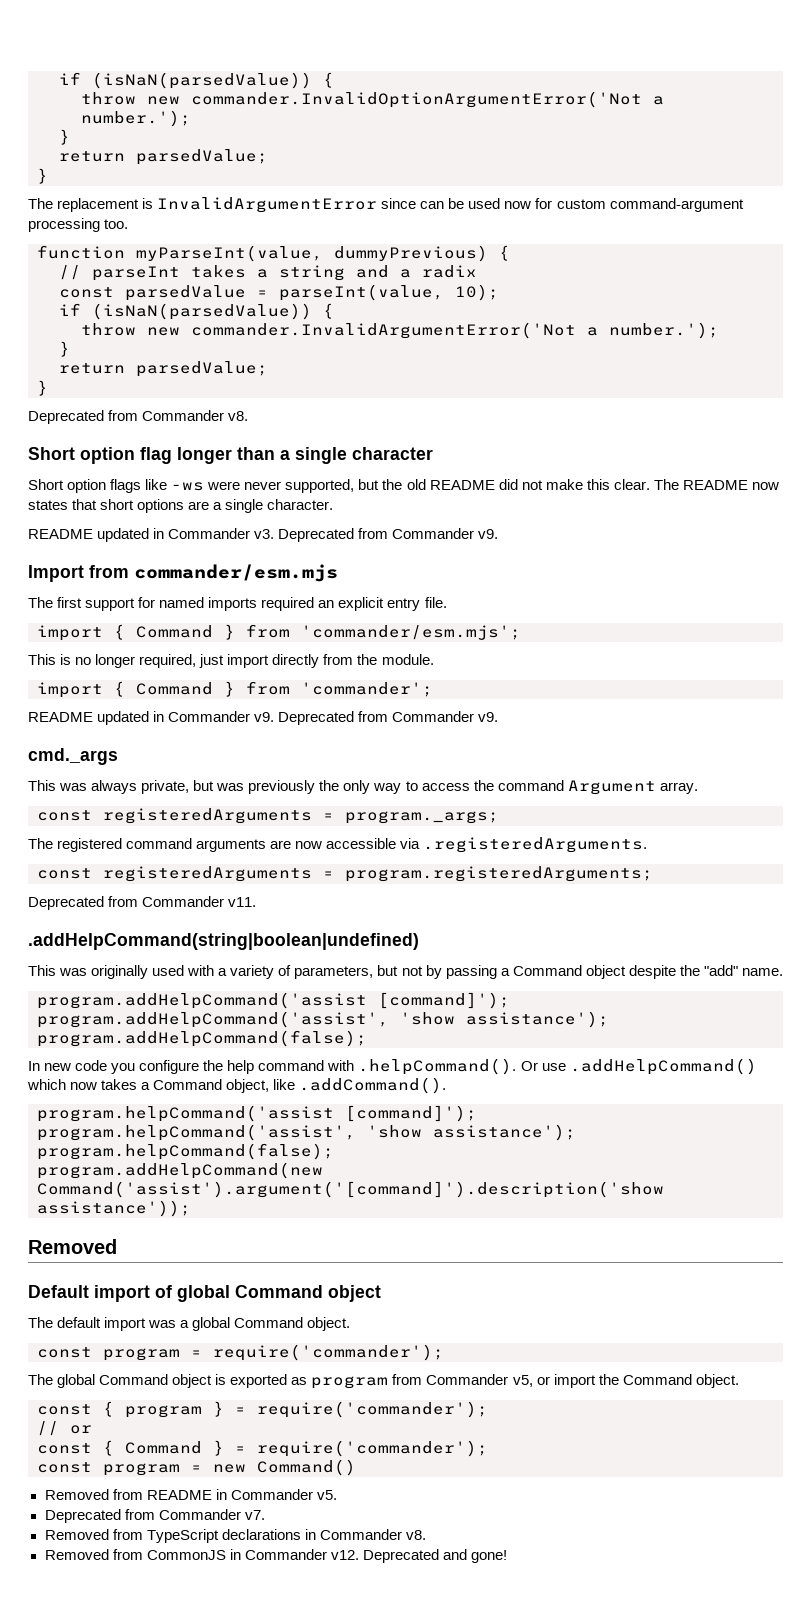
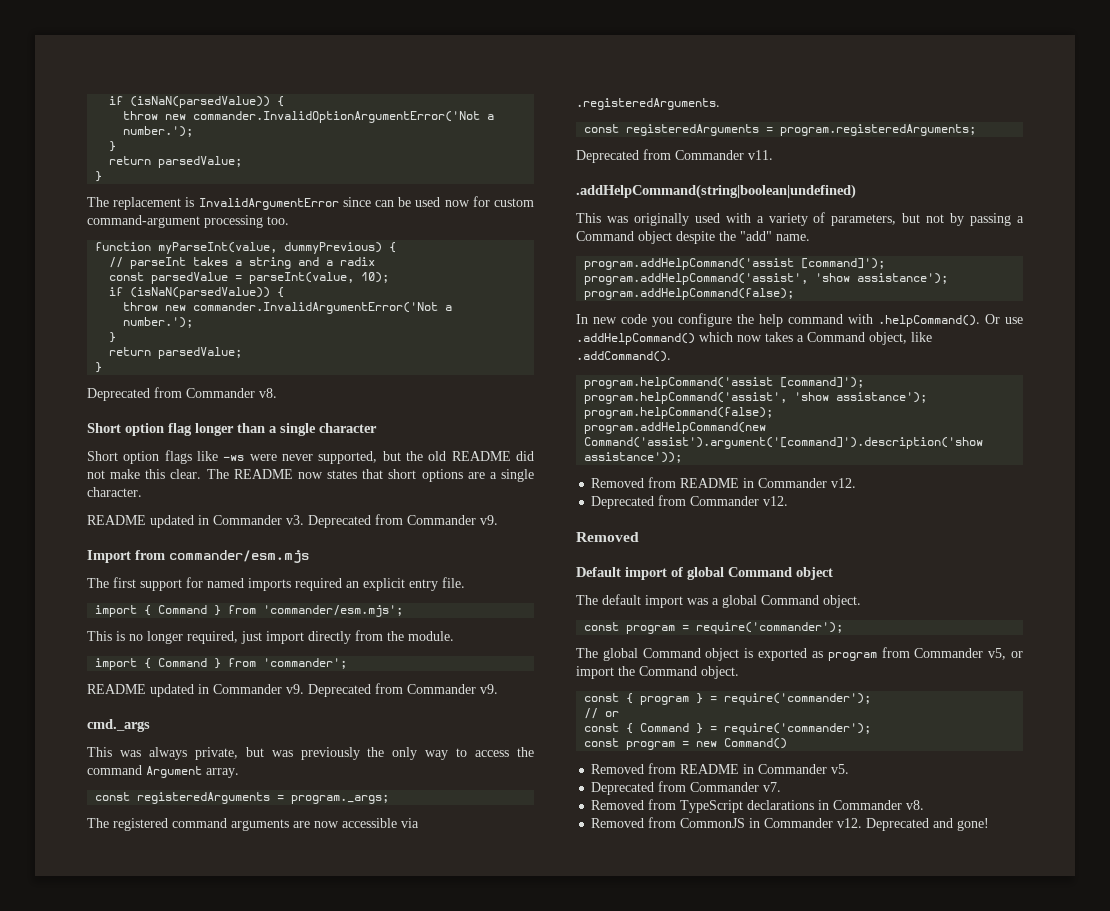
(191, 1208) none -> [591,477,857,488] [591,495,789,509] // Removed from README in Commander v12. // Deprecated from Commander v12.

